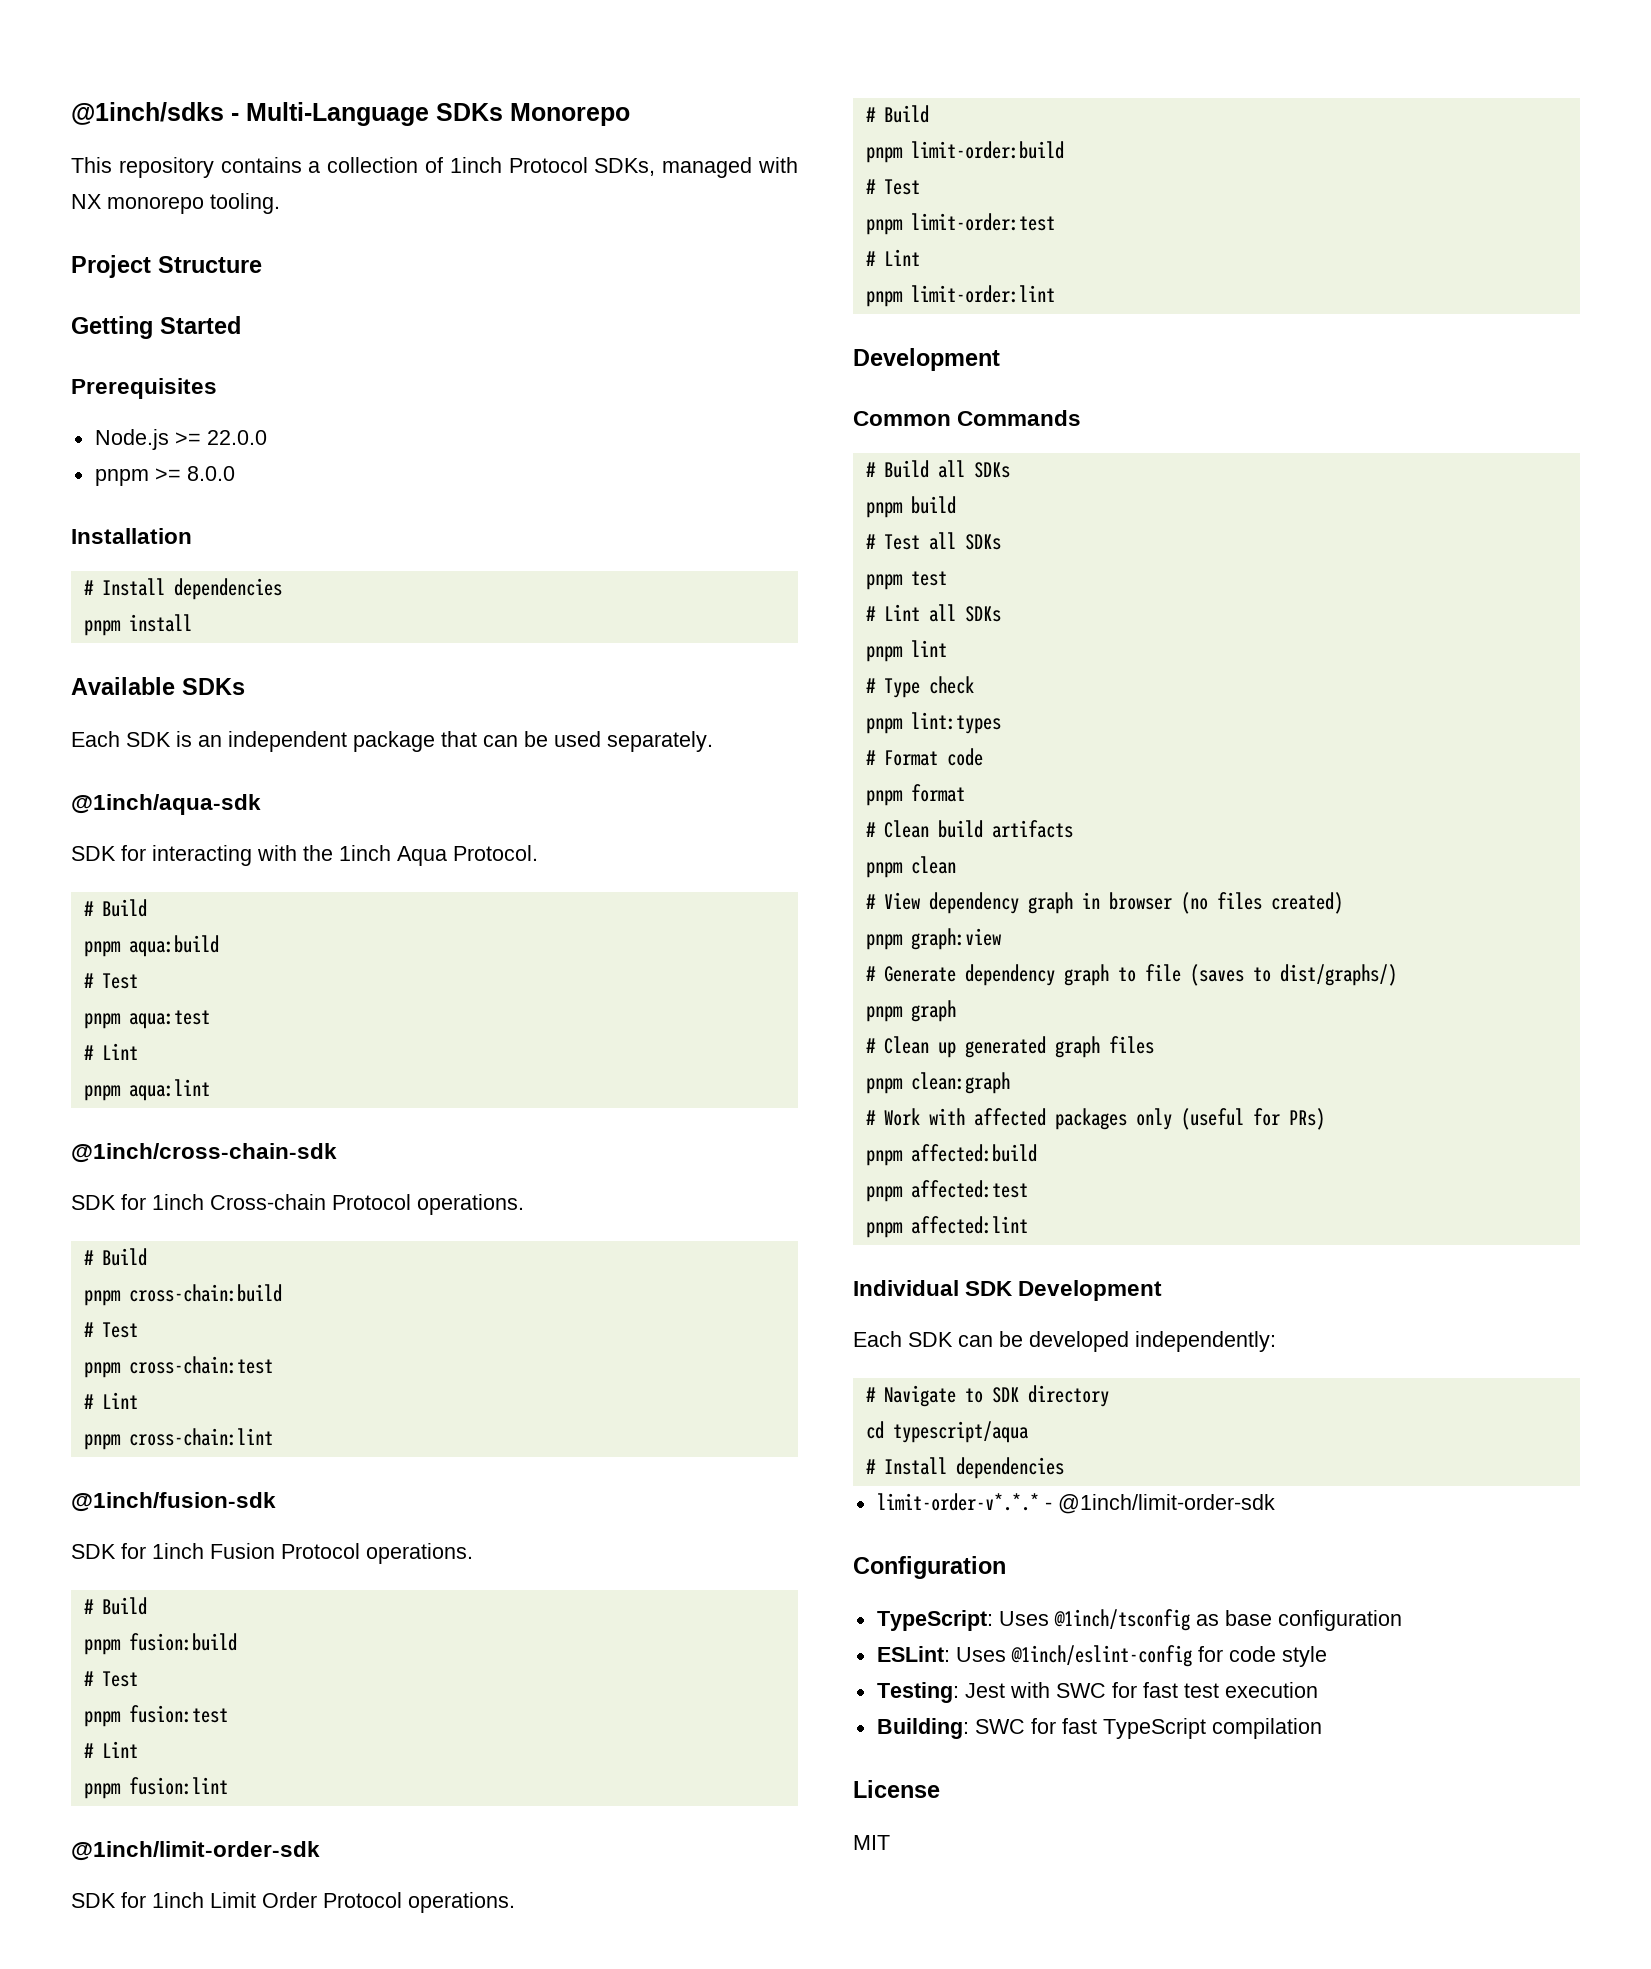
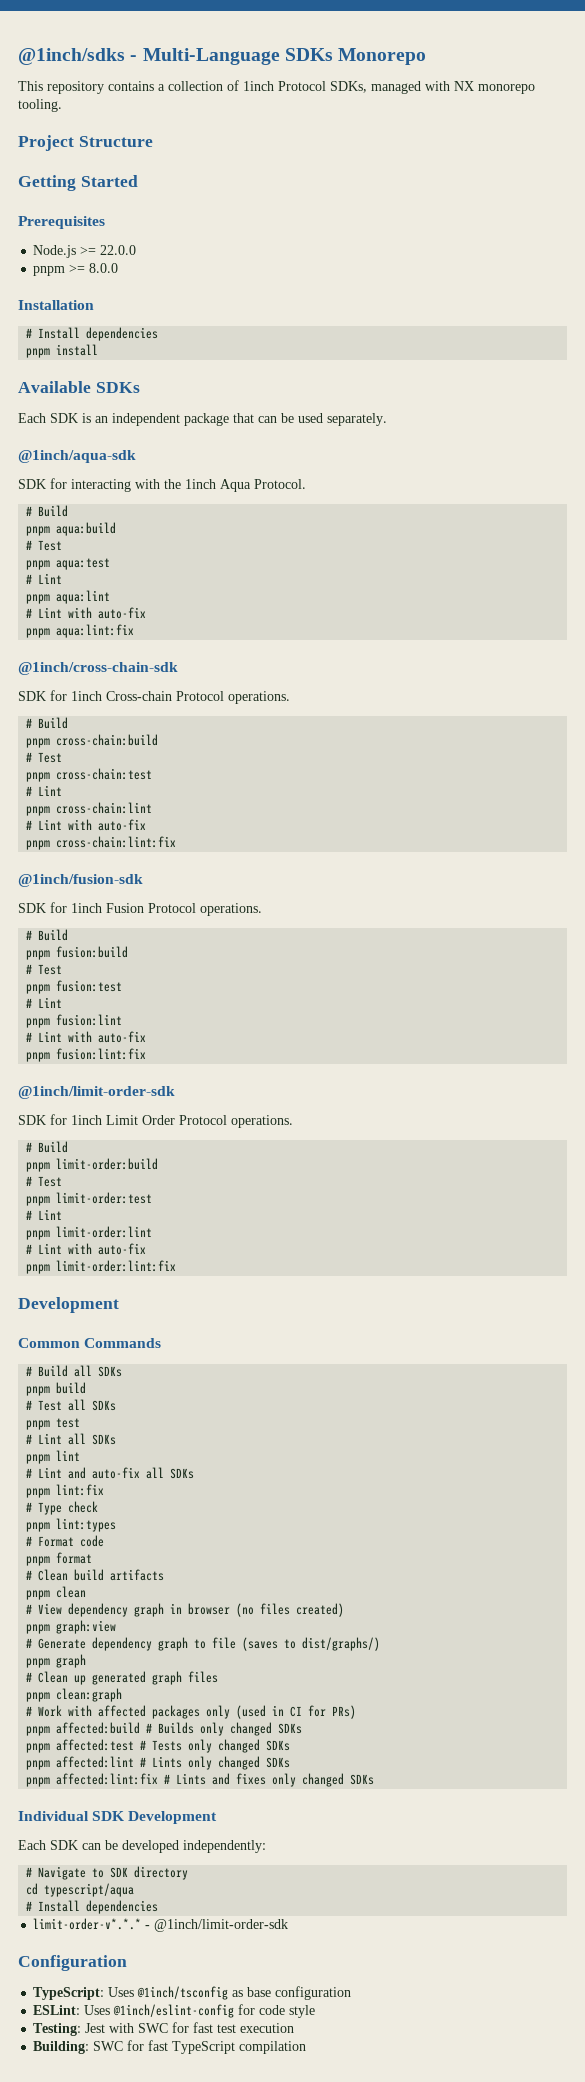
(210, 1090) none -> [26,607,147,619] [26,624,135,638] // # Lint with auto-fix // pnpm aqua:lint:fix
(273, 1437) none -> [26,819,147,831] [26,836,177,850] // # Lint with auto-fix // pnpm cross-chain:lint:fix
(228, 1786) none -> [26,1031,147,1043] [26,1048,147,1062] // # Lint with auto-fix // pnpm fusion:lint:fix
(1055, 294) none -> [26,1243,147,1255] [26,1260,177,1274] // # Lint with auto-fix // pnpm limit-order:lint:fix
(947, 648) none -> [26,1467,195,1479] [26,1484,105,1498] // # Lint and auto-fix all SDKs // pnpm lint:fix
[1180,1108,1244,1130] (useful -> [236,1705,303,1719] (used in CI
[865,1180,1028,1202] [865,1216,1028,1238] // pnpm affected:test // pnpm affected:lint -> [146,1722,303,1736] [26,1739,291,1753] [26,1756,291,1770] [26,1773,375,1787] # Builds only changed SDKs // pnpm affected:test # Tests only changed SDKs // pnpm affected:lint # Lints only changed SDKs // pnpm affected:lint:fix # Lints and fixes only changed SDKs
[853,1780,940,1798] [853,1835,890,1850] // License // MIT -> (307, 2047) none

